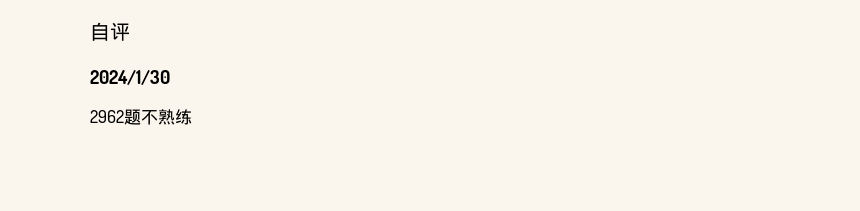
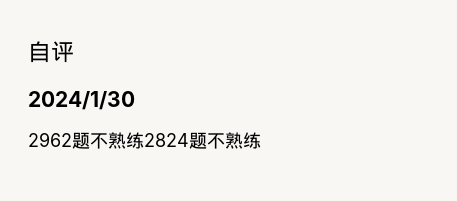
(192, 117) none -> [144,132,261,149] 2824题不熟练

